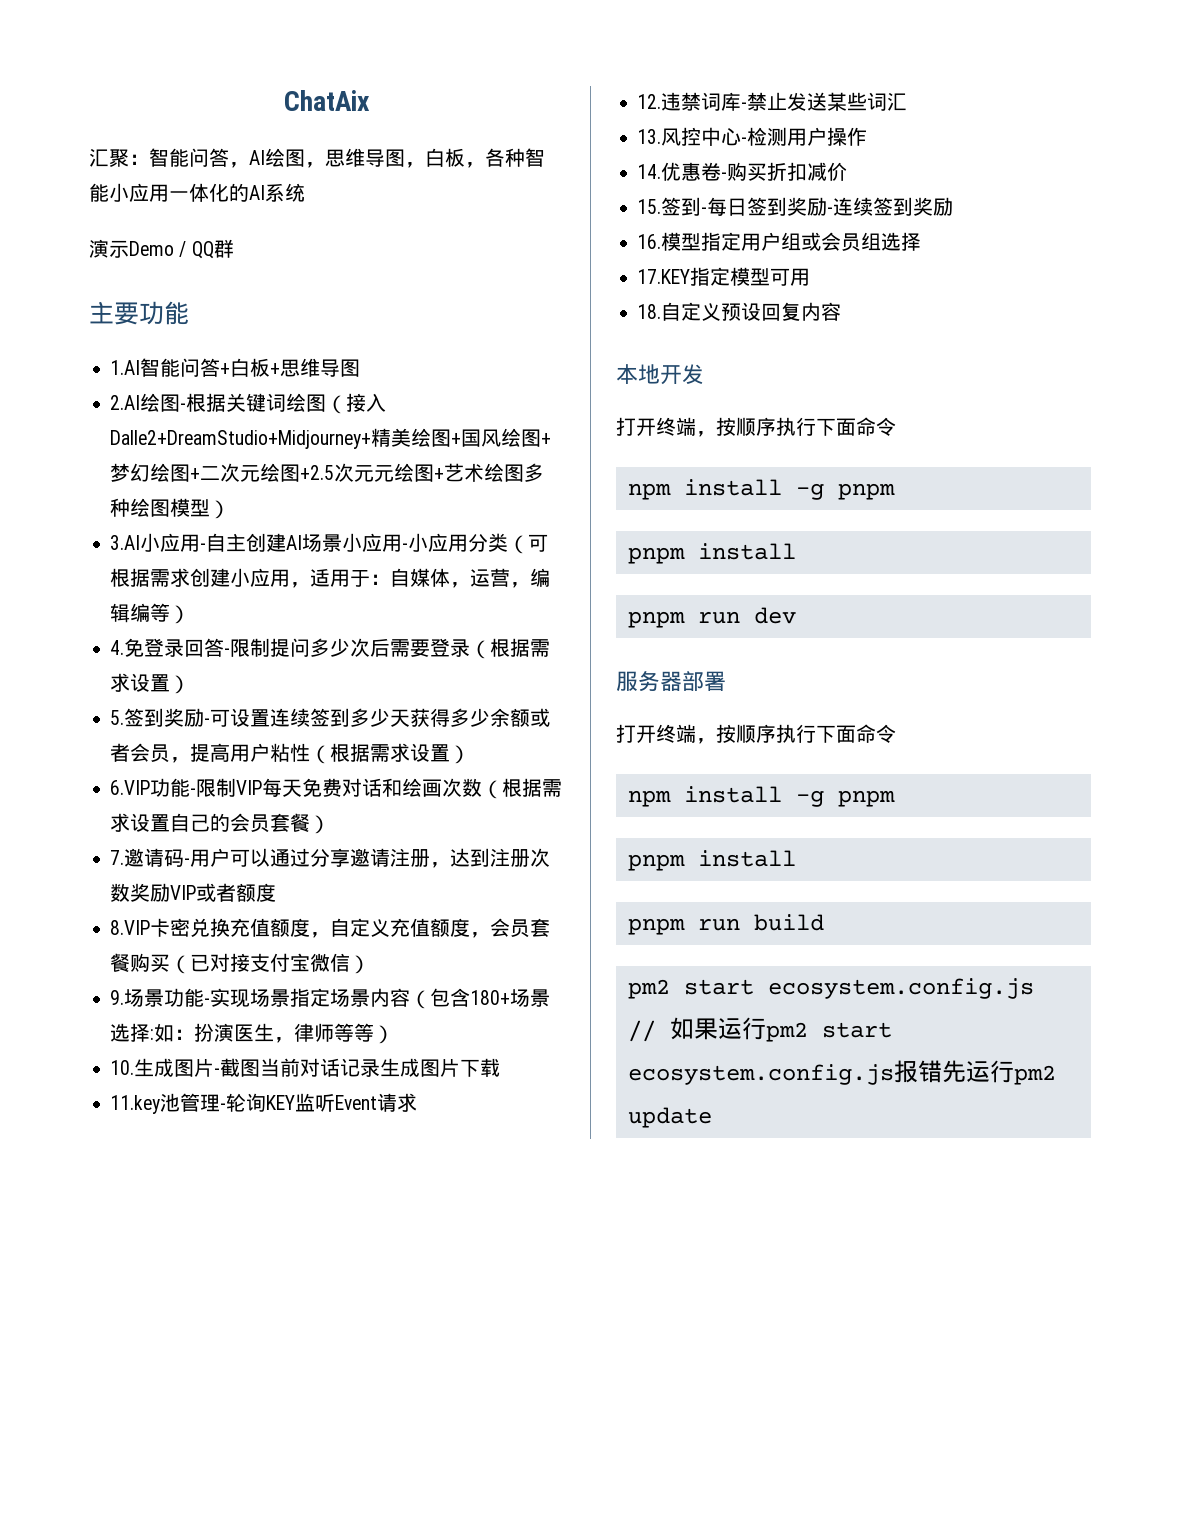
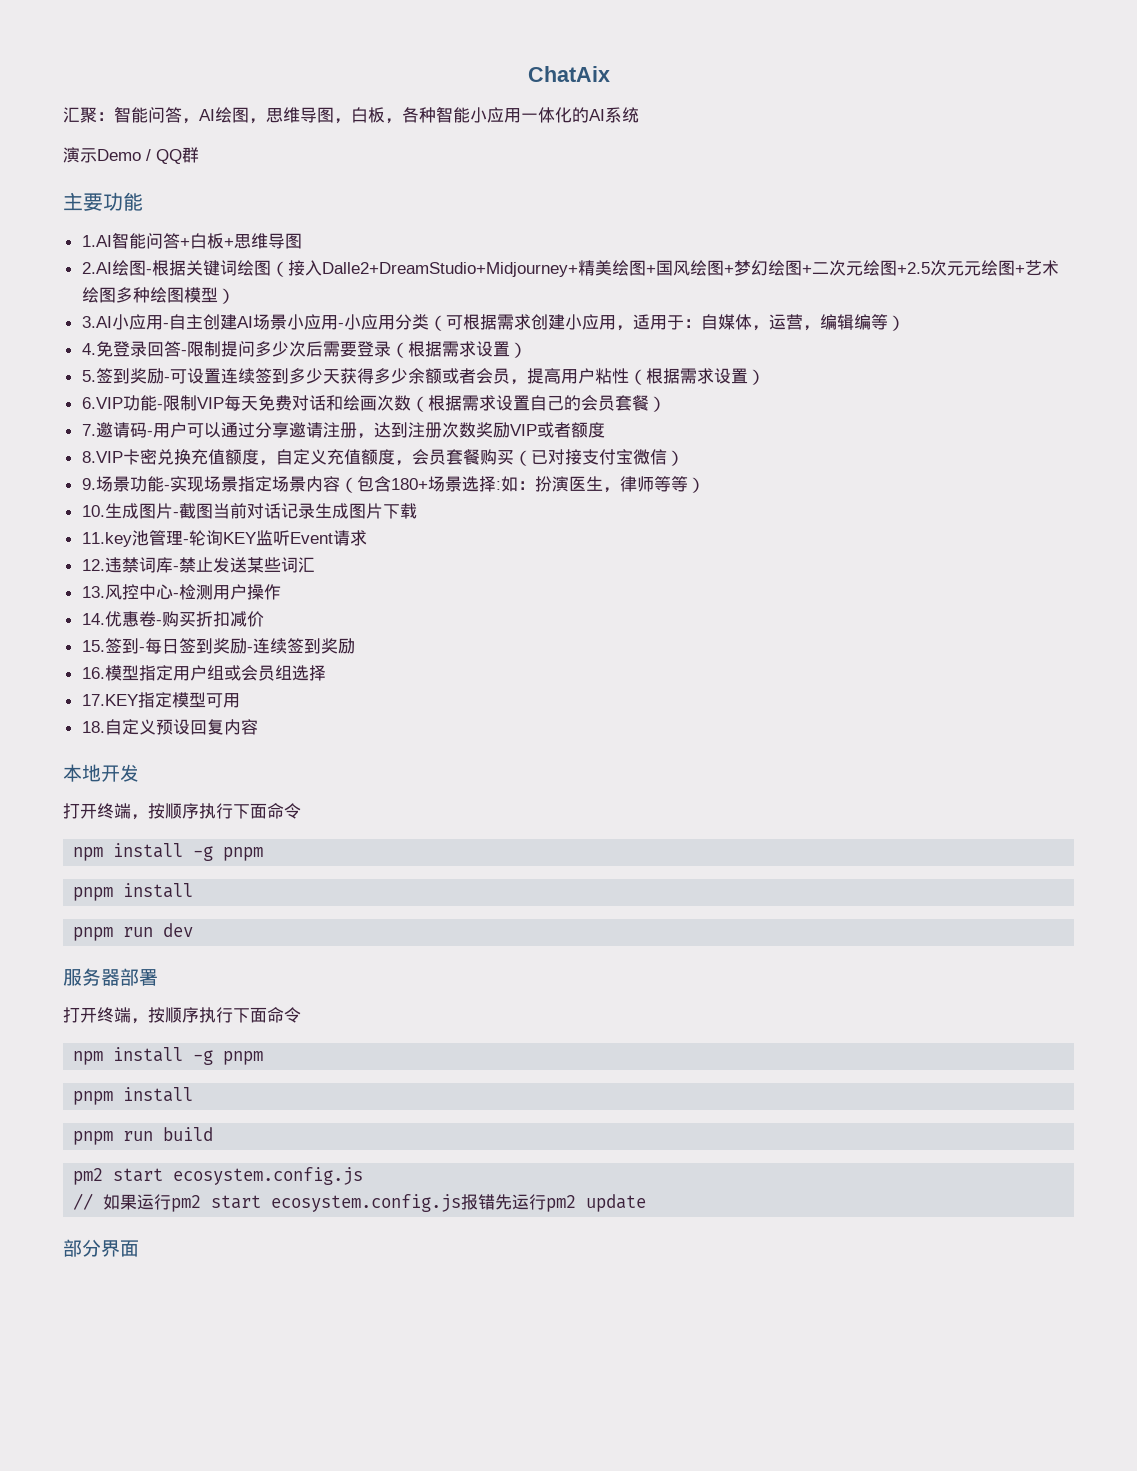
(712, 1117) none -> [63,1239,139,1257] // 部分界面

